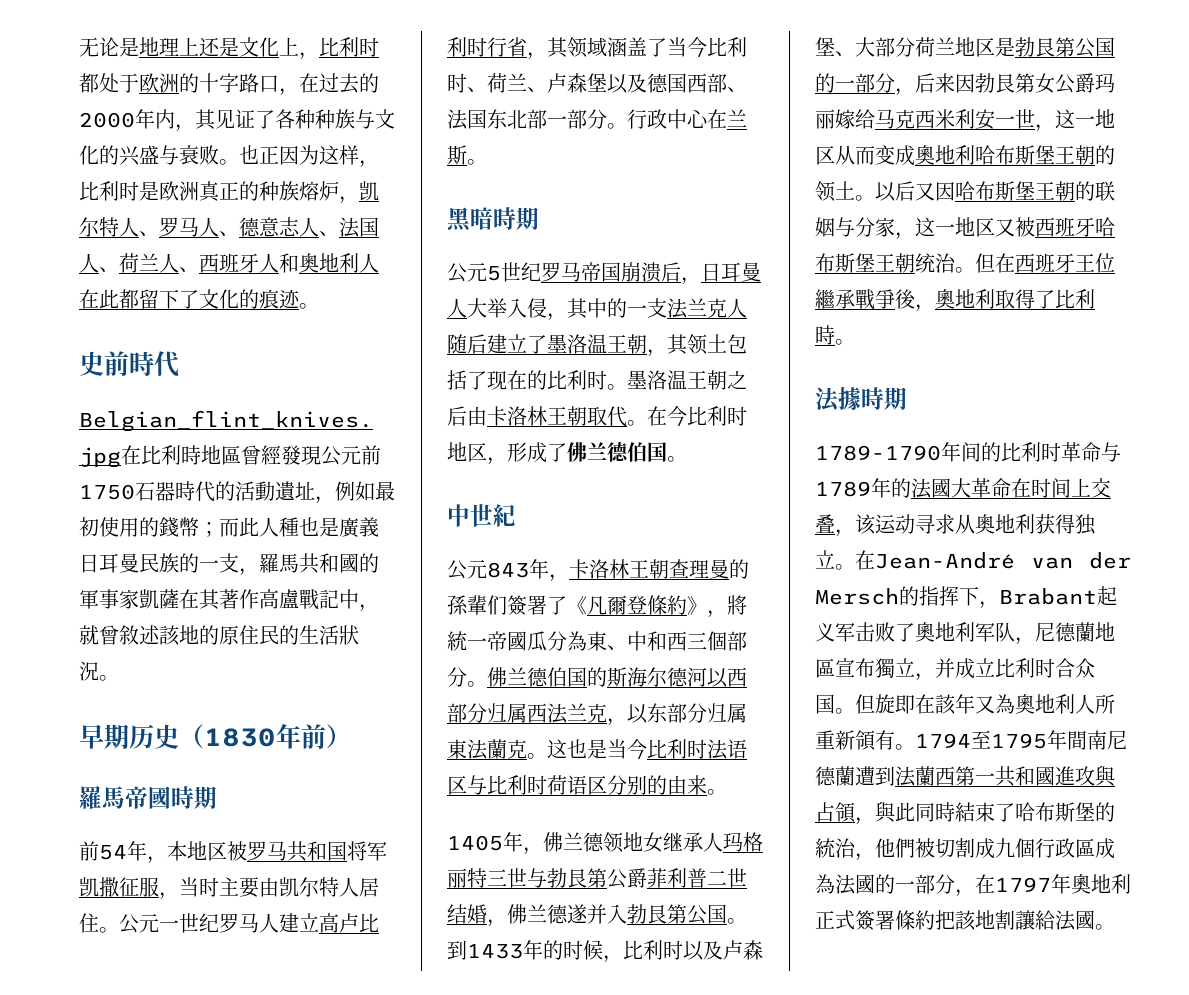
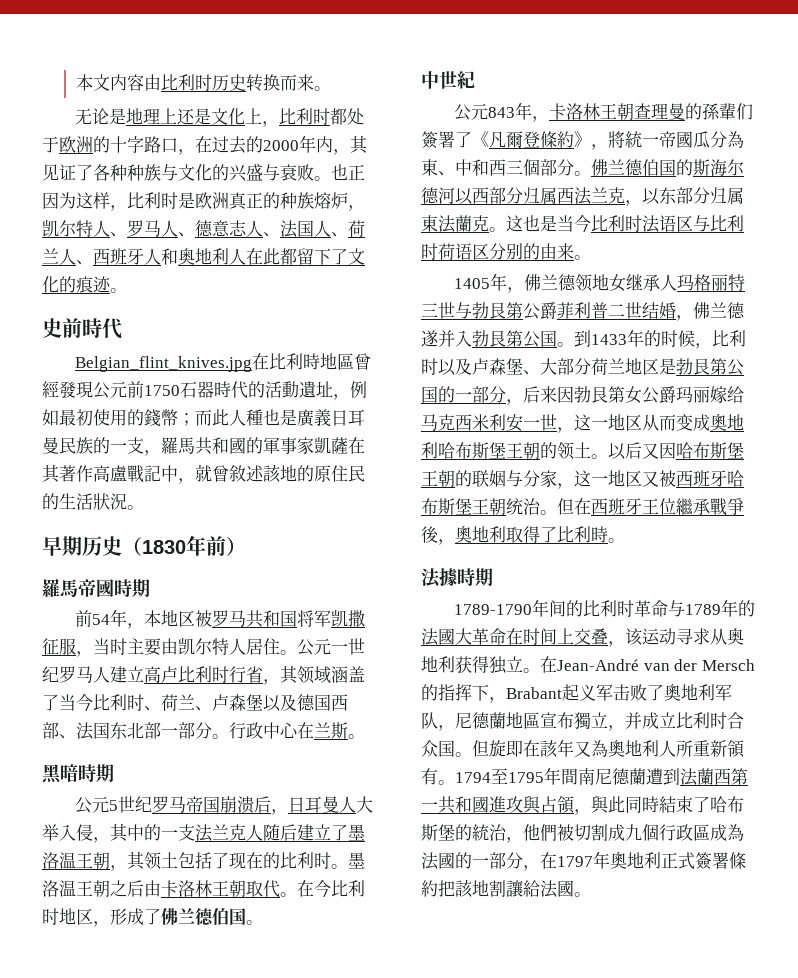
(79, 47) none -> [75,74,331,92] 本文内容由比利时历史转换而来。 //

